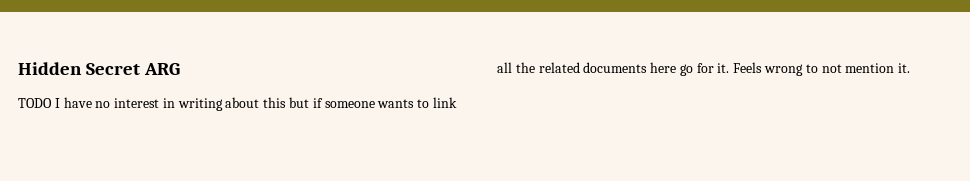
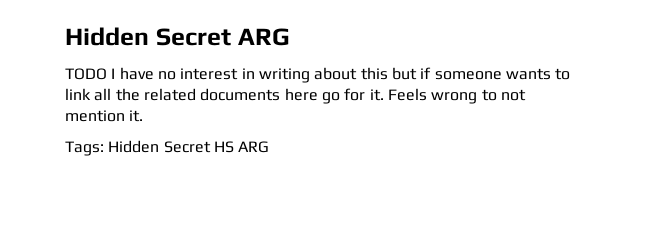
(911, 68) none -> [65,140,270,156] // Tags: Hidden Secret HS ARG

